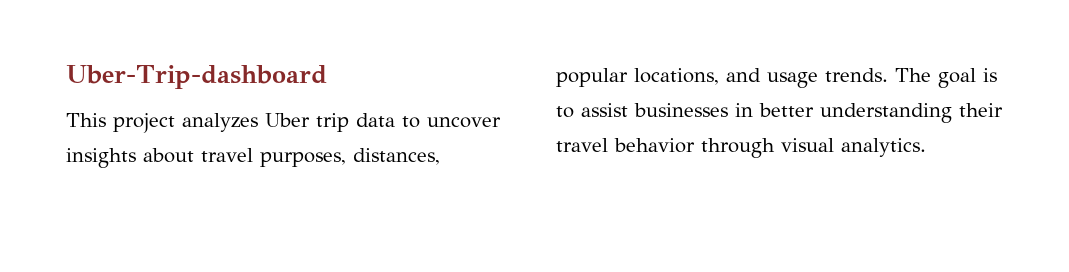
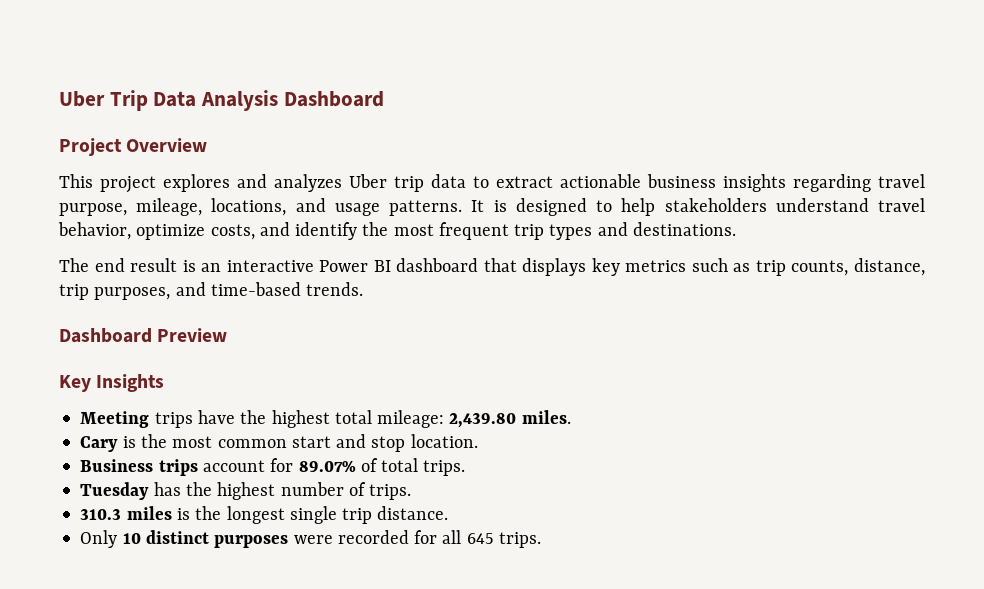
[66,65,327,89] Uber-Trip-dashboard -> [59,90,384,111] [59,138,208,156] Uber Trip Data Analysis Dashboard // Project Overview
(175, 123) none -> [163,174,267,192] explores and
[427,117,501,128] [66,148,440,168] [556,68,997,88] [556,103,1003,123] [556,138,926,158] uncover insights about travel purposes, distances, popular locations, and usage trends. The goal is to assist businesses in better understanding their travel behavior through visual analytics. -> [496,174,925,192] [59,198,926,216] [58,222,736,240] [59,258,925,276] [59,282,364,300] [59,328,228,343] [59,374,165,392] [80,410,571,428] [80,434,478,452] [80,458,466,476] [80,482,412,500] [80,506,449,524] [80,530,541,548] extract actionable business insights regarding travel purpose, mileage, locations, and usage patterns. It is designed to help stakeholders understand travel behavior, optimize costs, and identify the most frequent trip types and destinations. // The end result is an interactive Power BI dashboard that displays key metrics such as trip counts, distance, trip purposes, and time-based trends. // Dashboard Preview // Key Insights // Meeting trips have the highest total mileage: 2,439.80 miles. // Cary is the most common start and stop location. // Business trips account for 89.07% of total trips. // Tuesday has the highest number of trips. // 310.3 miles is the longest single trip distance. // Only 10 distinct purposes were recorded for all 645 trips.

